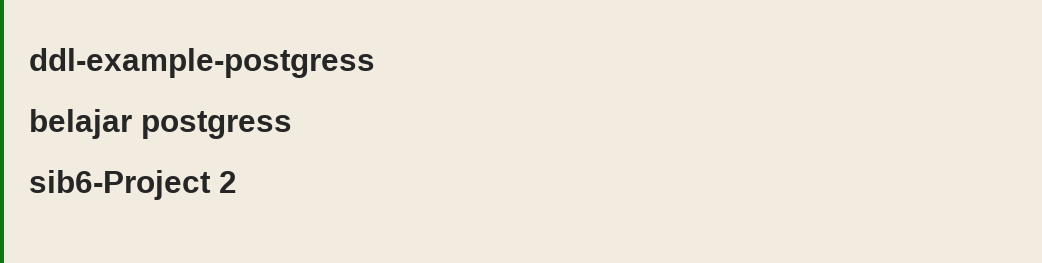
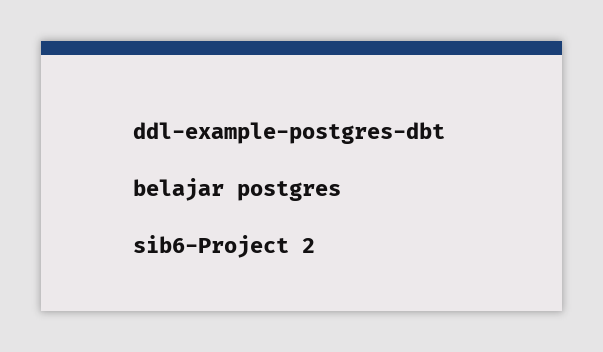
[29,48,375,78] ddl-example-postgress -> [133,122,445,144] ddl-example-postgres-dbt
[141,111,292,139] postgress -> [237,181,341,201] postgres

